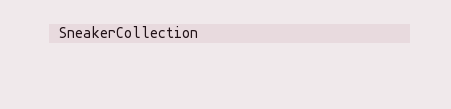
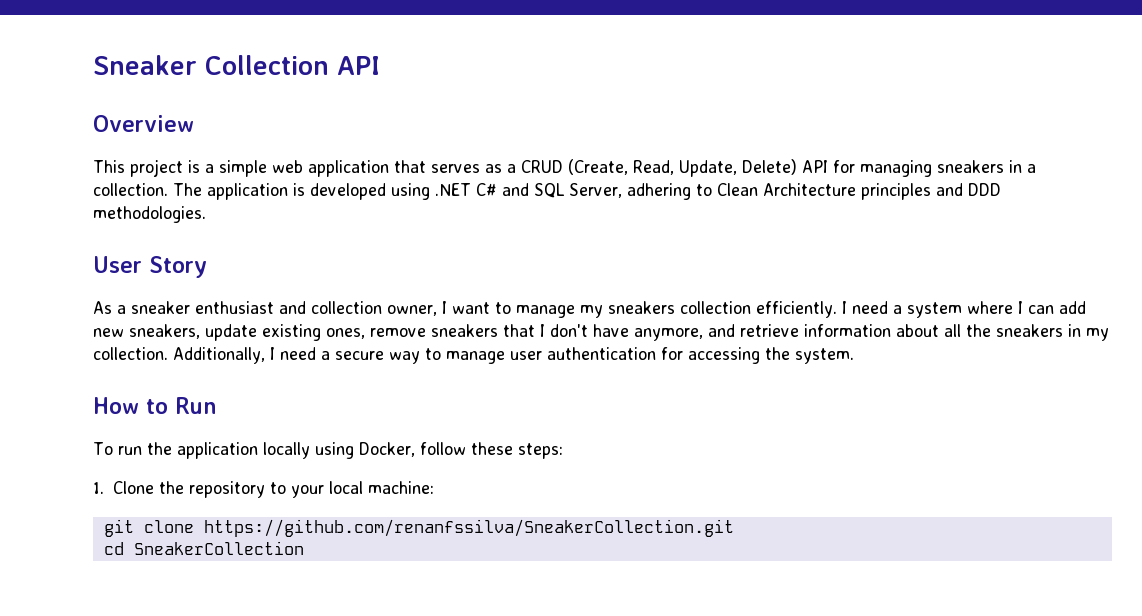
(58, 32) none -> [93,55,380,75] [93,115,194,132] [93,159,1036,177] [93,183,1001,200] [93,206,206,223] [93,256,207,278] [93,301,1086,318] [93,324,1109,341] [93,347,854,364] [93,397,216,414] [93,442,563,459] [93,481,434,498] [103,519,734,537] [103,542,124,555] Sneaker Collection API // Overview // This project is a simple web application that serves as a CRUD (Create, Read, Update, Delete) API for managing sneakers in a collection. The application is developed using .NET C# and SQL Server, adhering to Clean Architecture principles and DDD methodologies. // User Story // As a sneaker enthusiast and collection owner, I want to manage my sneakers collection efficiently. I need a system where I can add new sneakers, update existing ones, remove sneakers that I don't have anymore, and retrieve information about all the sneakers in my collection. Additionally, I need a secure way to manage user authentication for accessing the system. // How to Run // To run the application locally using Docker, follow these steps: // 1. Clone the repository to your local machine: // git clone https://github.com/renanfssilva/SneakerCollection.git // cd

